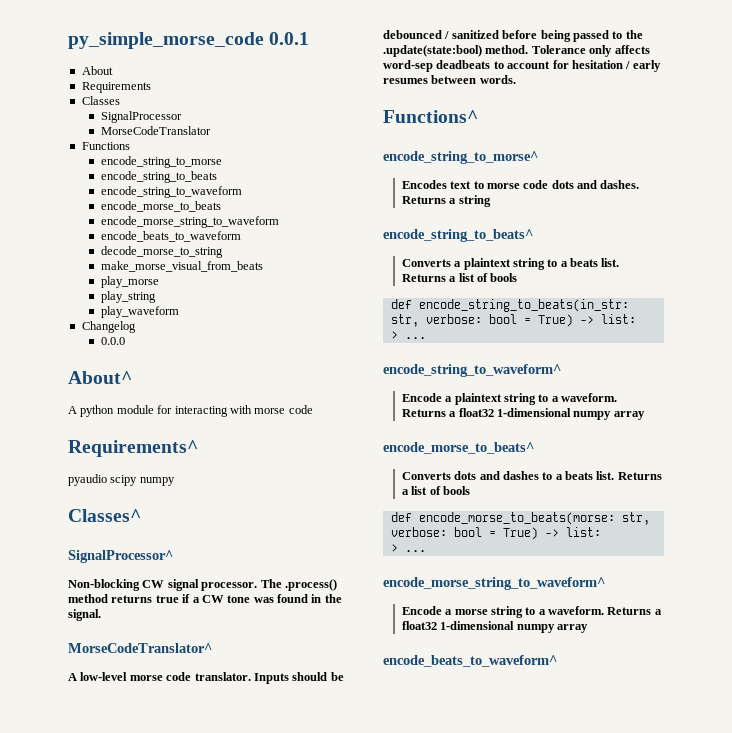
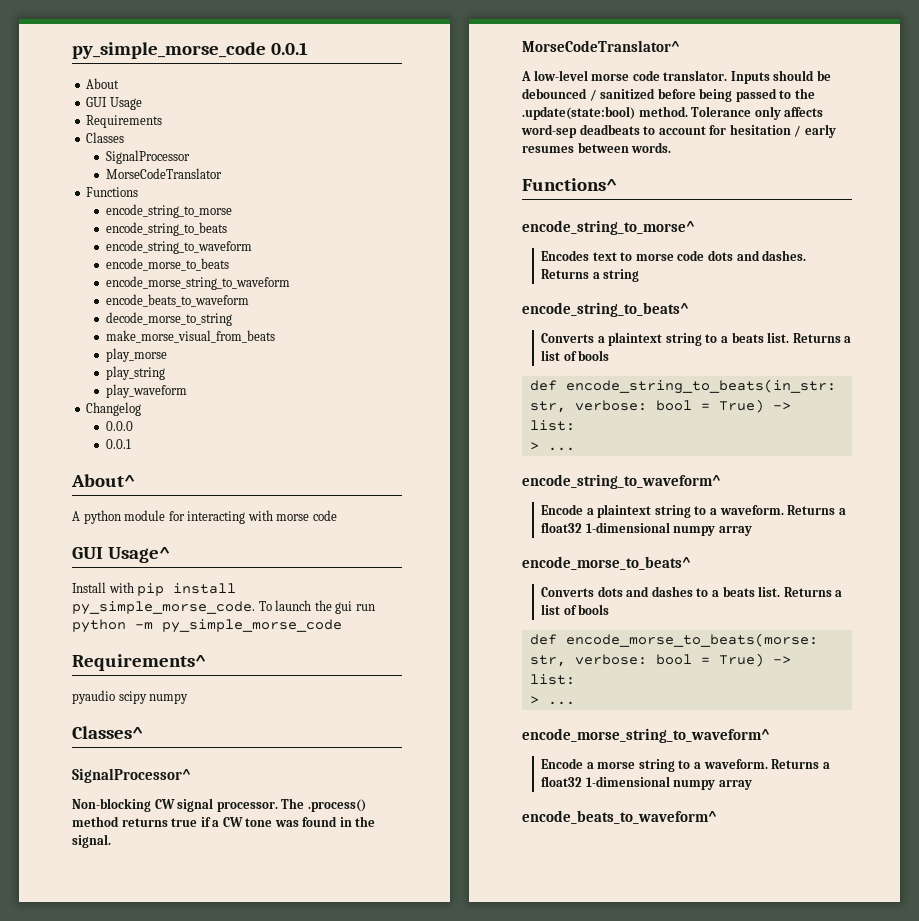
(113, 70) none -> [86,97,142,110] // GUI Usage
(125, 341) none -> [105,439,131,449] // 0.0.1
(313, 409) none -> [72,547,170,563] [72,582,237,596] [72,600,375,615] [72,619,342,633] // GUI Usage^ // Install with pip install py_simple_morse_code. To launch the gui run python -m py_simple_morse_code

